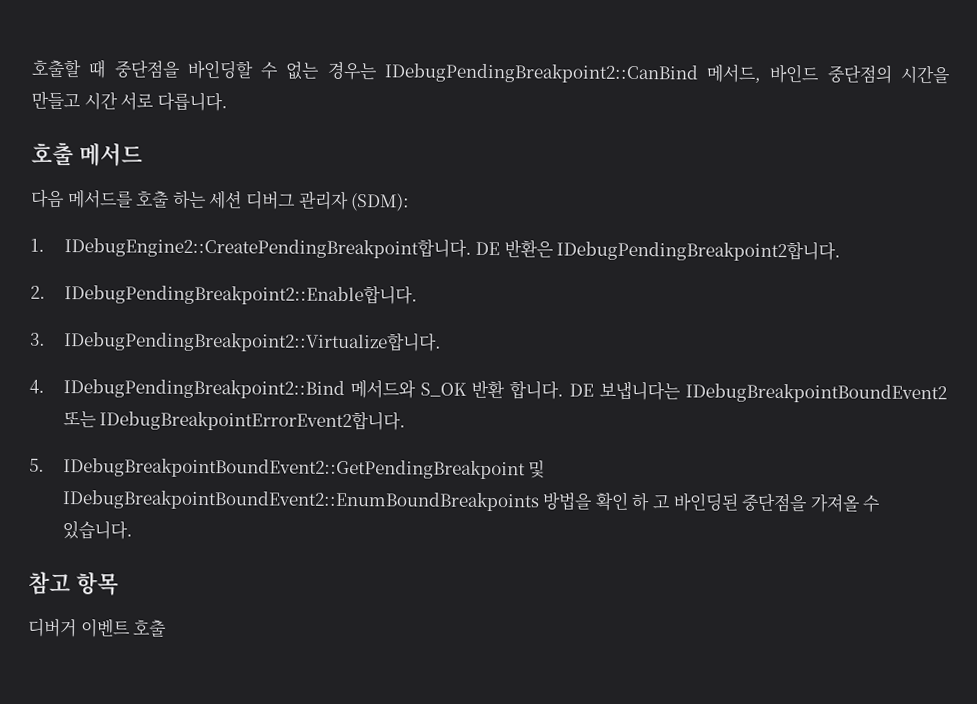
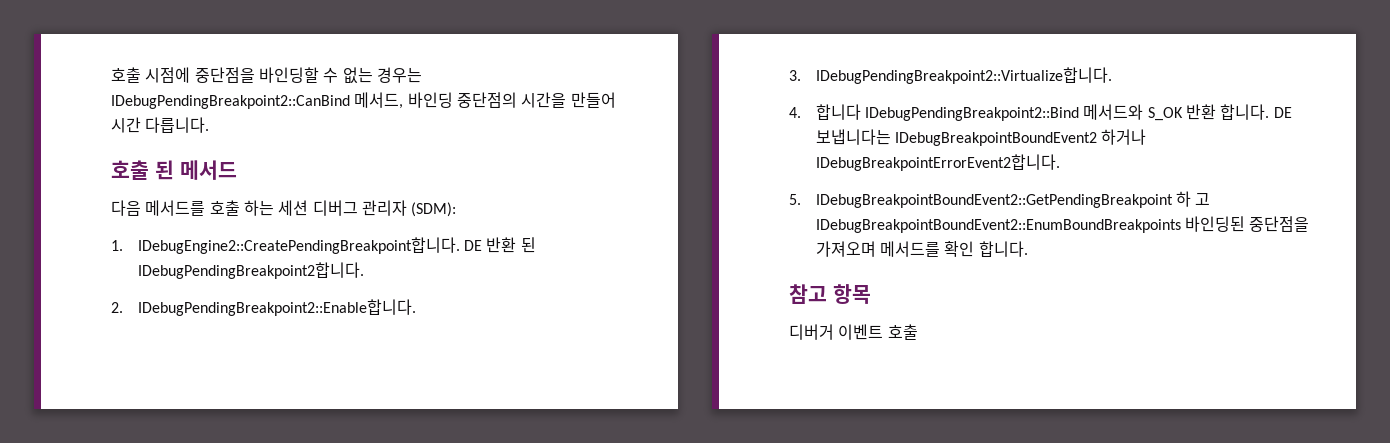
[31,59,107,79] 호출할 때 -> [111,67,191,83] 호출 시점에
[769,63,821,84] 바인드 -> [407,92,453,108] 바인딩
[31,90,155,111] 만들고 시간 서로 -> [570,92,616,108] [111,117,141,133] 만들어 시간
(74, 154) none -> [155,160,174,180] 된
[503,240,554,258] 반환은 -> [486,237,536,253] 반환 된
(45, 386) none -> [815,104,861,120] 합니다
[62,411,97,428] 또는 -> [1101,129,1147,145] 하거나
[528,460,546,479] [61,490,629,512] 및 IDebugBreakpointBoundEvent2::EnumBoundBreakpoints 방법을 확인 -> (1173, 201) none
(671, 501) none -> [815,219,1181,233] IDebugBreakpointBoundEvent2::EnumBoundBreakpoints
[809,494,882,513] [61,521,133,540] 가져올 수 있습니다. -> [815,241,1028,257] 가져오며 메서드를 확인 합니다.

